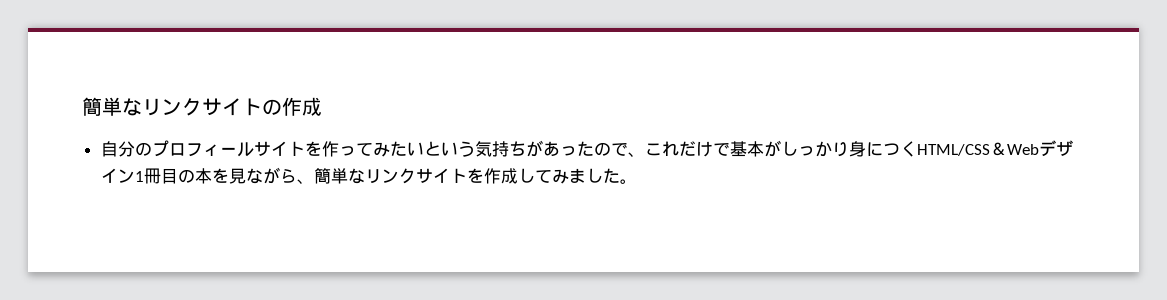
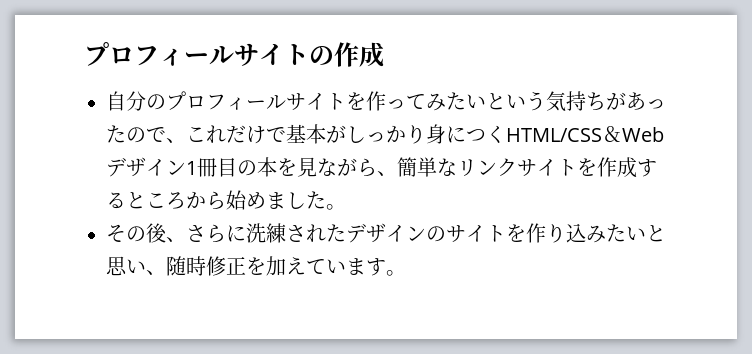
[82,97,202,116] 簡単なリンク -> [84,42,234,66] プロフィール
[517,168,620,184] してみました -> [637,159,657,177] [106,190,346,210] [106,223,666,243] [106,256,386,276] するところから始めました。 // その後、さらに洗練されたデザインのサイトを作り込みたいと思い、随時修正を加えています

